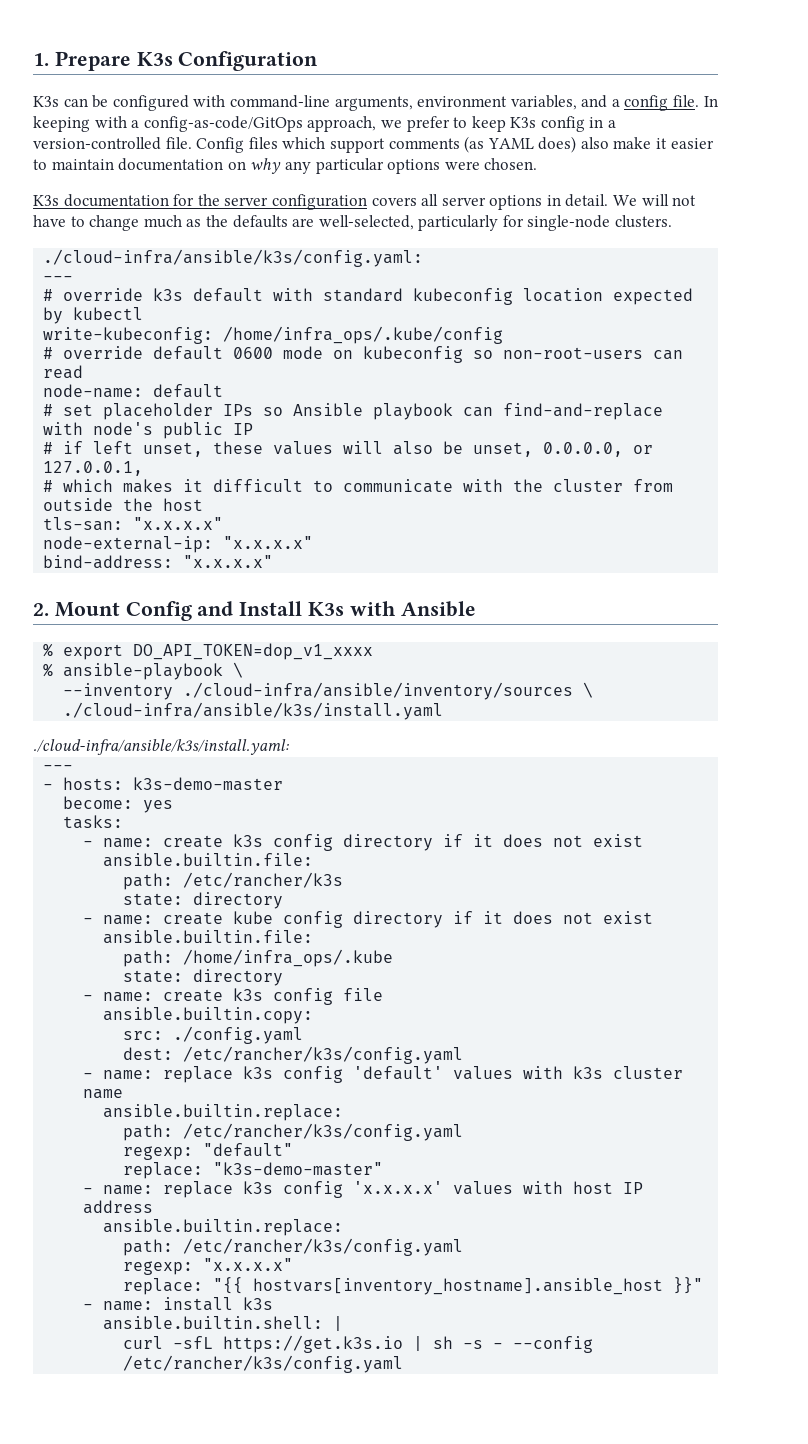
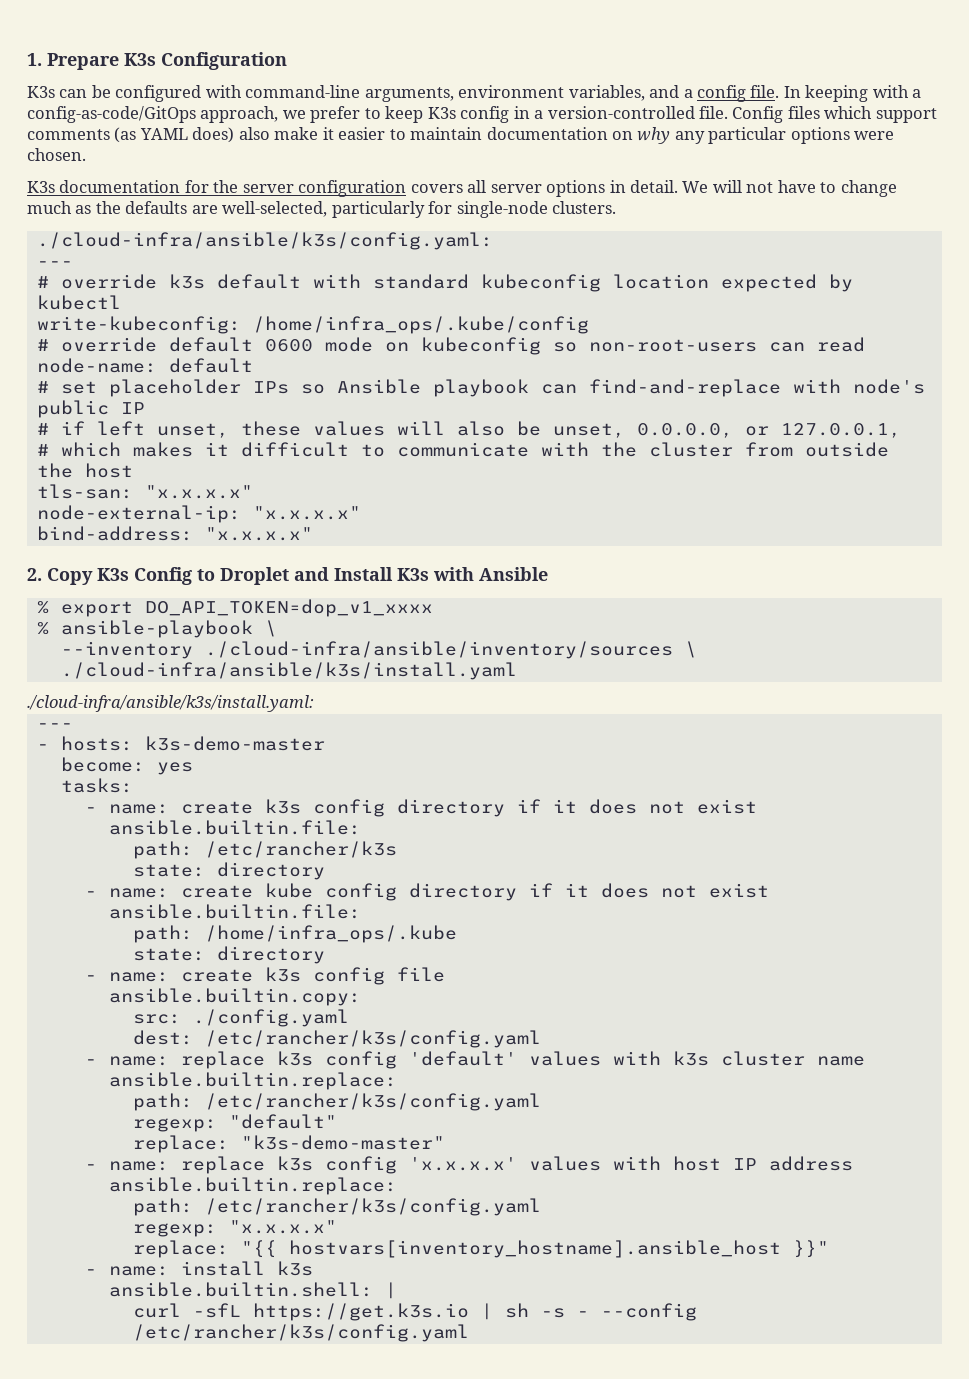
[54,601,192,621] Mount Config -> [47,567,289,585] Copy K3s Config to Droplet

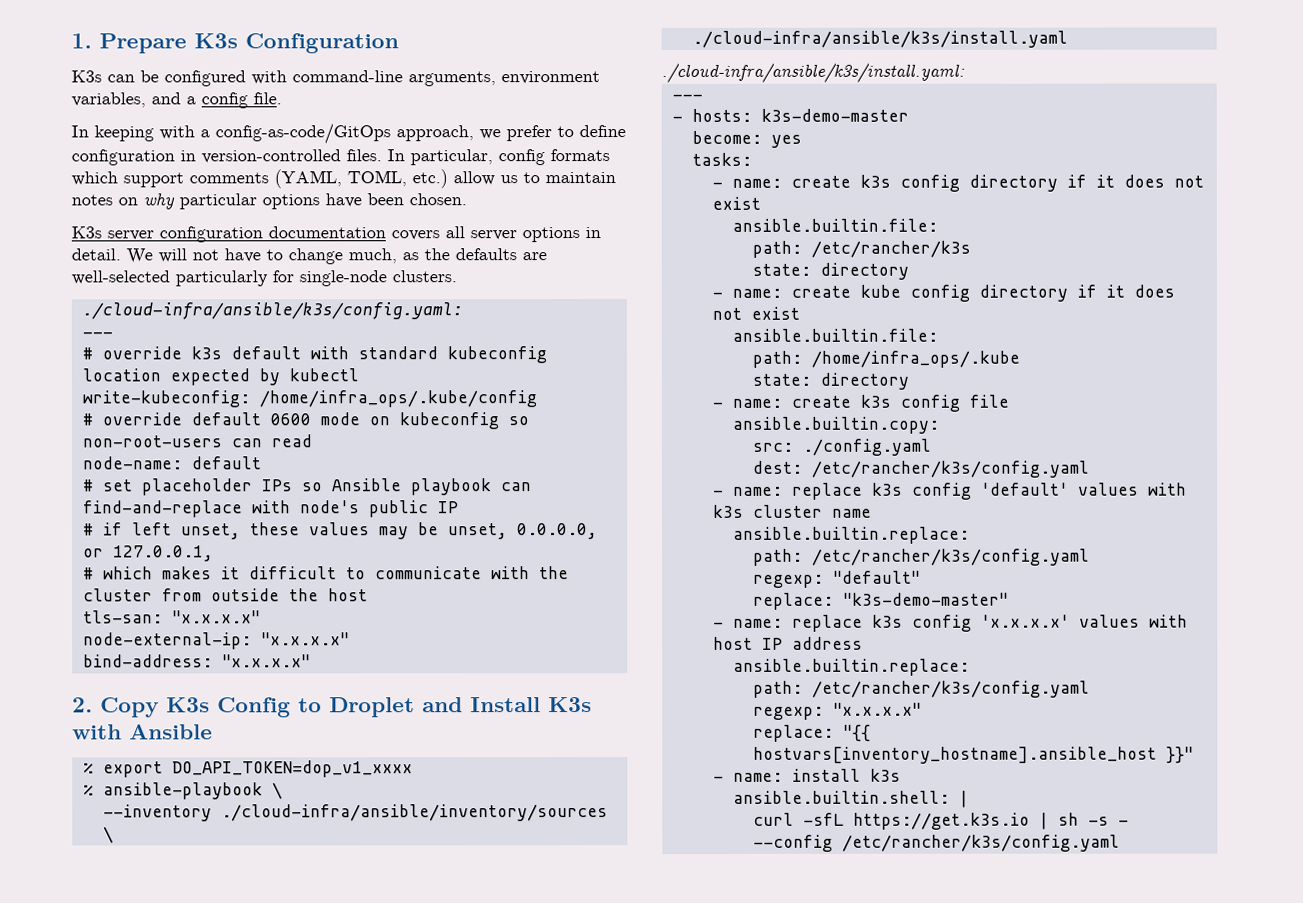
(780, 91) none -> (282, 98) //
[385,106,937,123] [27,127,386,143] keep K3s config in a version-controlled file. Config files which support comments (as YAML does) also make it easier -> [579,125,626,138] [71,149,610,166] [71,169,518,189] define configuration in version-controlled files. In particular, config formats which support comments (YAML, TOML, etc.) allow us
[486,127,608,140] documentation -> [71,194,113,206] notes
[674,131,705,144] any -> (175, 201) none
[854,131,895,140] were -> [325,193,404,208] have been
[59,180,239,193] documentation for the -> (102, 232) none
(407, 188) none -> [268,226,386,239] documentation
[27,201,72,214] much -> [348,248,397,264] much,
[222,201,328,217] well-selected, -> [71,270,170,285] well-selected
[396,421,505,436] will also -> [378,526,409,540] may

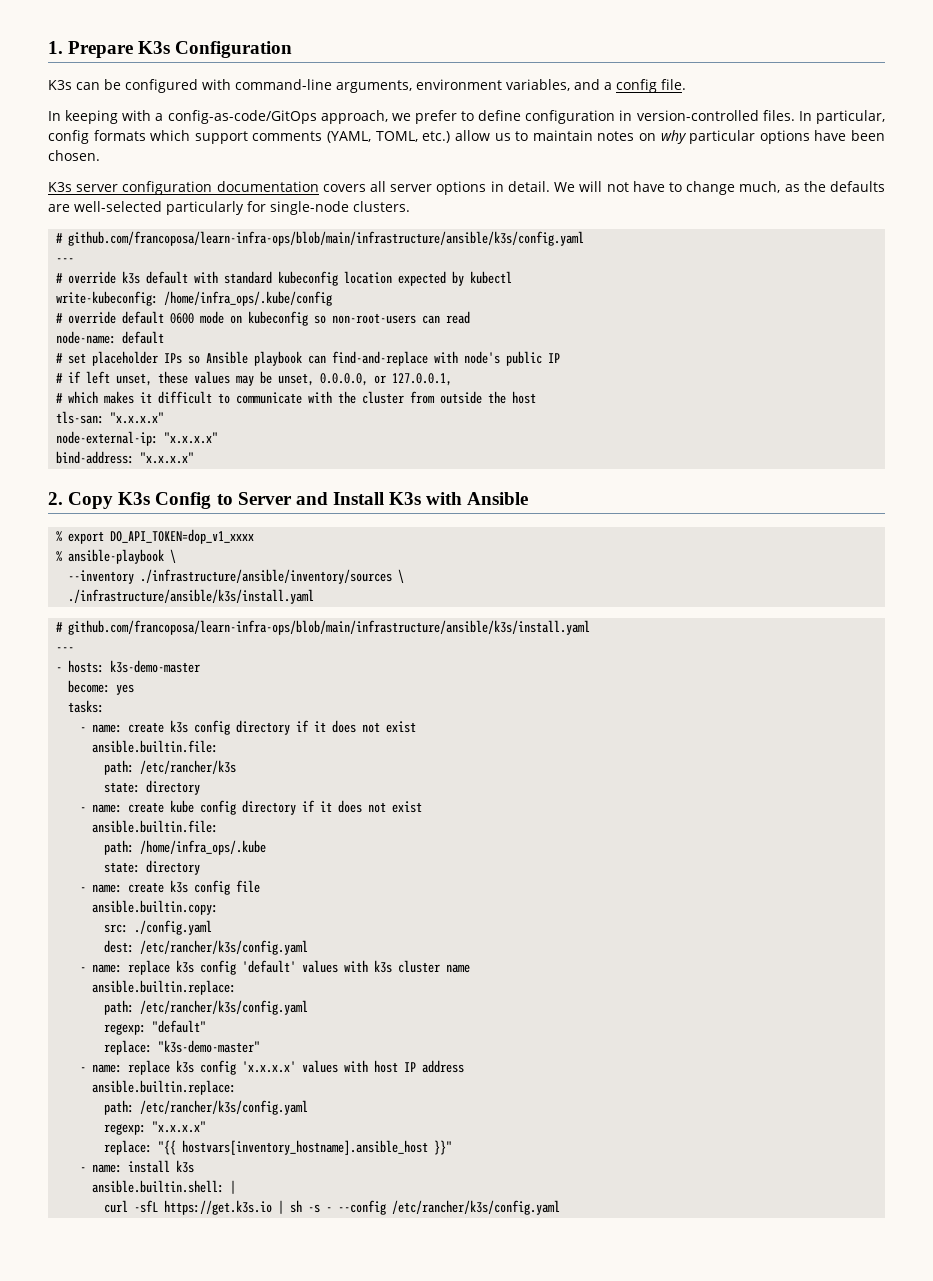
[81,302,463,320] ./cloud-infra/ansible/k3s/config.yaml: -> [56,231,585,246] # github.com/francoposa/learn-infra-ops/blob/main/infrastructure/ansible/k3s/config.yaml
[329,697,415,718] Droplet -> [237,492,292,505] Server
[220,804,608,822] [102,826,114,844] [691,30,1068,48] [661,62,965,83] ./cloud-infra/ansible/inventory/sources \ // ./cloud-infra/ansible/k3s/install.yaml // ./cloud-infra/ansible/k3s/install.yaml: -> [140,569,405,584] [68,589,315,604] [56,620,591,635] ./infrastructure/ansible/inventory/sources \ // ./infrastructure/ansible/k3s/install.yaml // # github.com/francoposa/learn-infra-ops/blob/main/infrastructure/ansible/k3s/install.yaml

